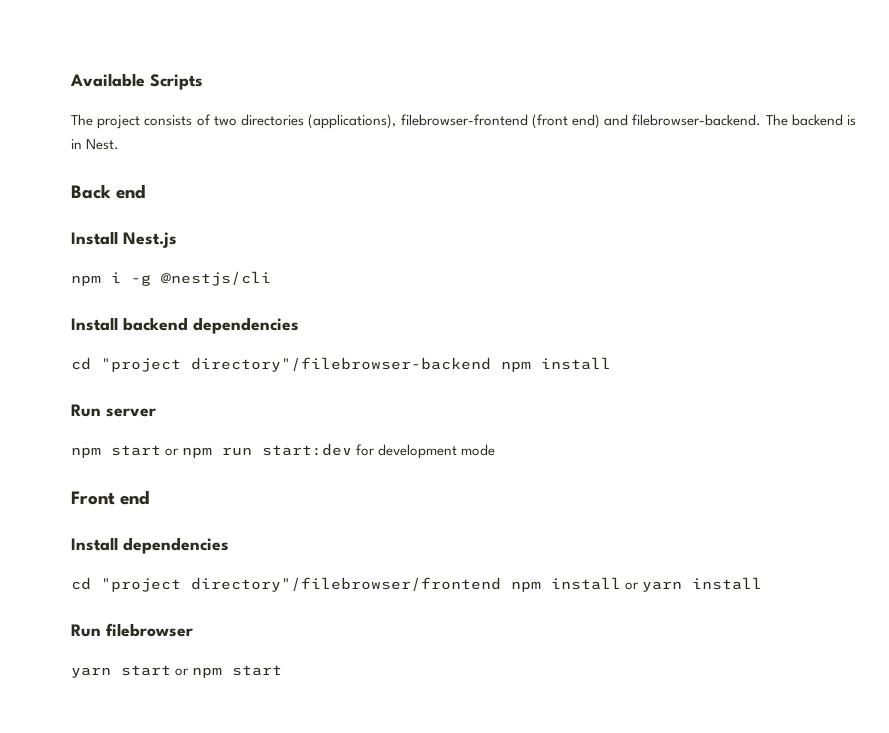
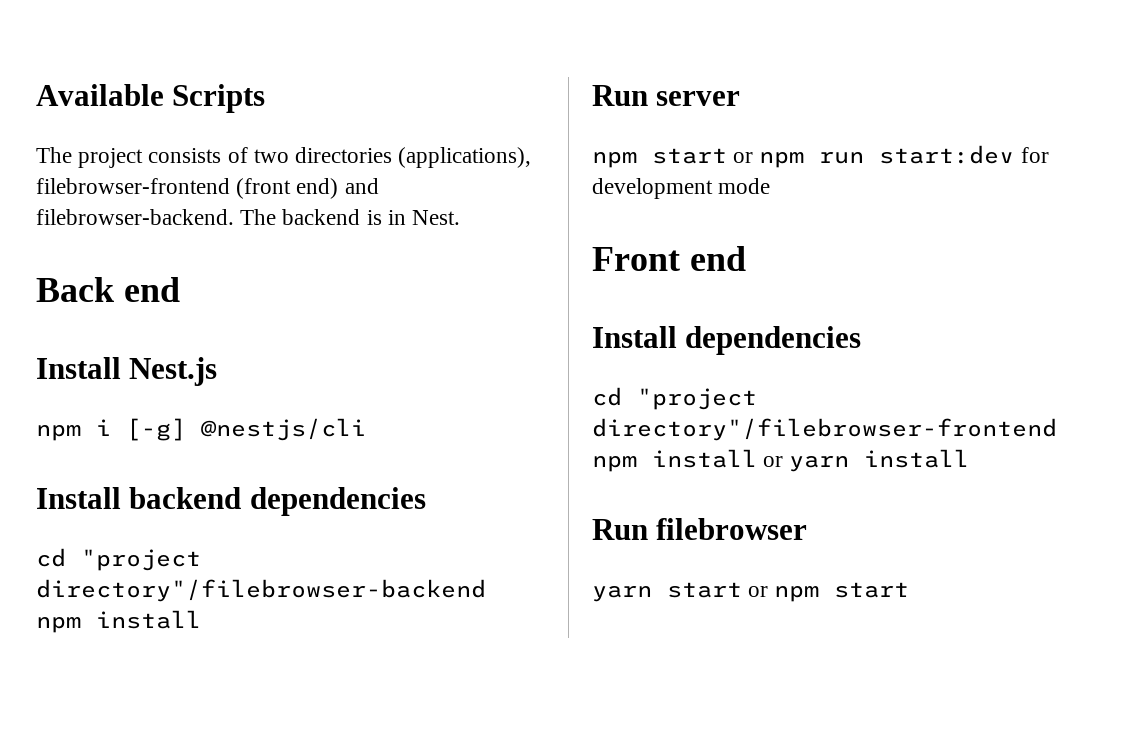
[131,274,151,286] -g -> [126,418,186,441] [-g]
[191,577,501,592] directory"/filebrowser/frontend -> [592,418,1057,441] directory"/filebrowser-frontend

